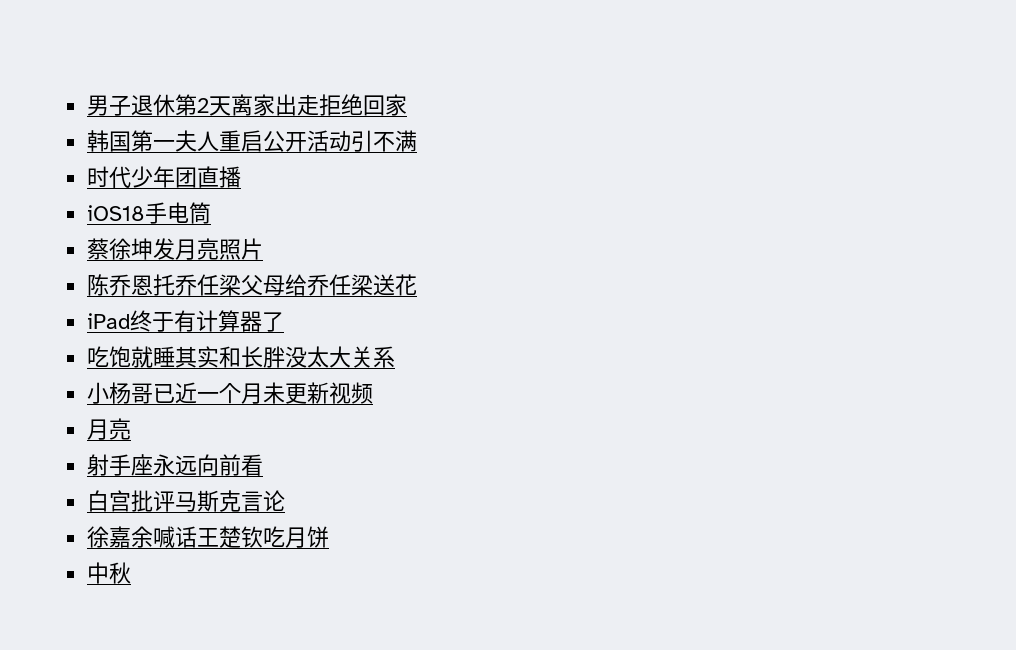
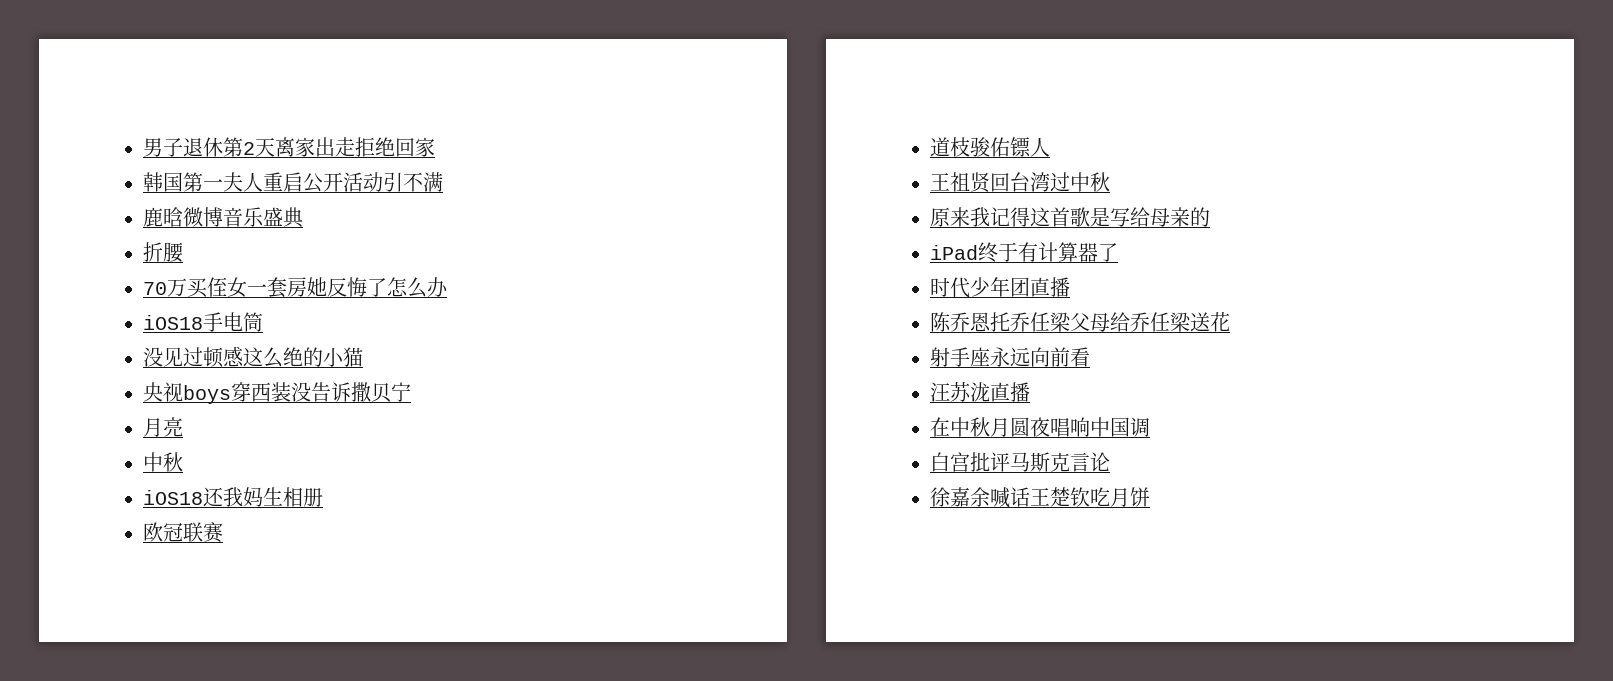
[87,166,242,188] [87,202,212,224] [87,238,264,260] 时代少年团直播 // iOS18手电筒 // 蔡徐坤发月亮照片 -> [143,207,304,228] [143,242,183,263] [143,277,448,298] [143,312,263,332] [143,346,363,368] [143,382,411,404] [143,417,183,437] [143,452,183,472] [143,487,323,507] [143,522,223,543] [930,137,1050,157] [930,172,1110,193] [930,207,1210,227] [930,242,1118,263] [930,277,1070,298] 鹿晗微博音乐盛典 // 折腰 // 70万买侄女一套房她反悔了怎么办 // iOS18手电筒 // 没见过顿感这么绝的小猫 // 央视boys穿西装没告诉撒贝宁 // 月亮 // 中秋 // iOS18还我妈生相册 // 欧冠联赛 // 道枝骏佑镖人 // 王祖贤回台湾过中秋 // 原来我记得这首歌是写给母亲的 // iPad终于有计算器了 // 时代少年团直播
[87,310,285,332] [87,346,396,368] [87,382,374,404] [87,418,132,440] [87,454,264,476] iPad终于有计算器了 // 吃饱就睡其实和长胖没太大关系 // 小杨哥已近一个月未更新视频 // 月亮 // 射手座永远向前看 -> [930,347,1090,367] [930,381,1030,402] [930,417,1150,437] 射手座永远向前看 // 汪苏泷直播 // 在中秋月圆夜唱响中国调
[87,562,132,584] // 中秋 -> (1150, 497) none

